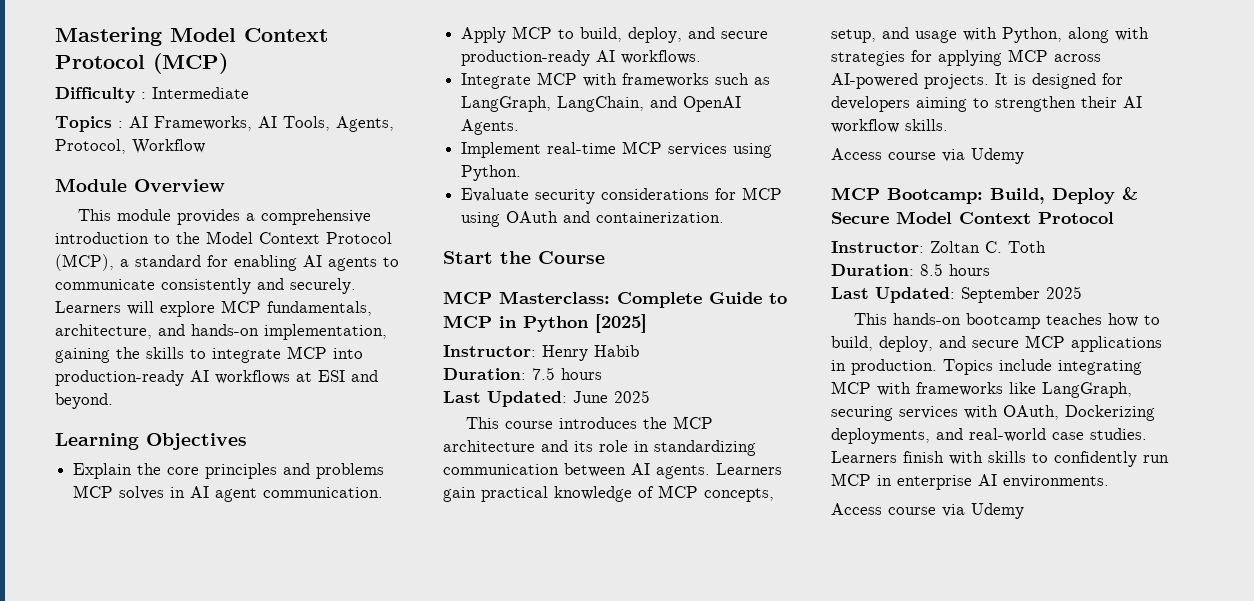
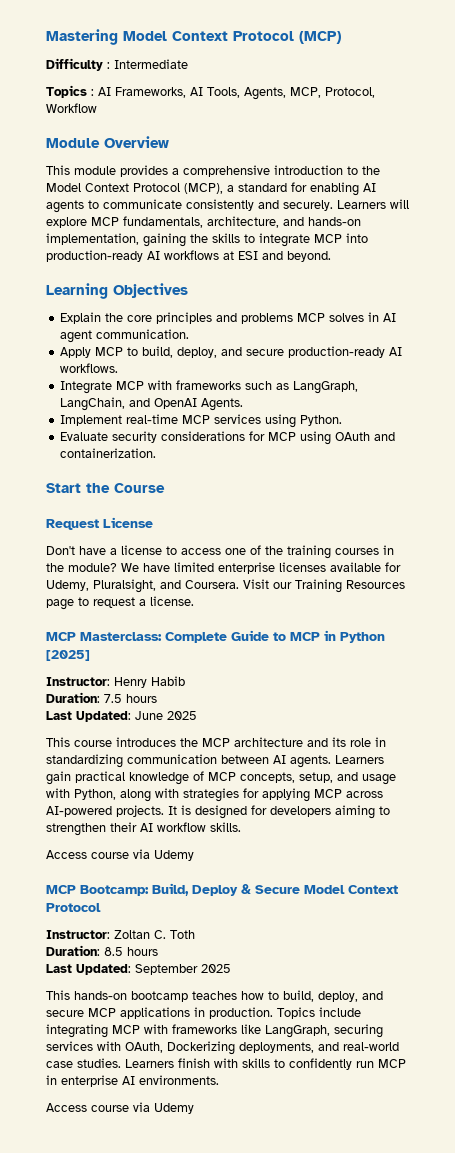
(394, 124) none -> [290,87,321,98] MCP,
(605, 257) none -> [46,517,153,530] [46,545,394,559] [46,562,401,574] [46,579,405,593] [46,596,194,610] // Request License // Don't have a license to access one of the training courses in the module? We have limited enterprise licenses available for Udemy, Pluralsight, and Coursera. Visit our Training Resources page to request a license.

